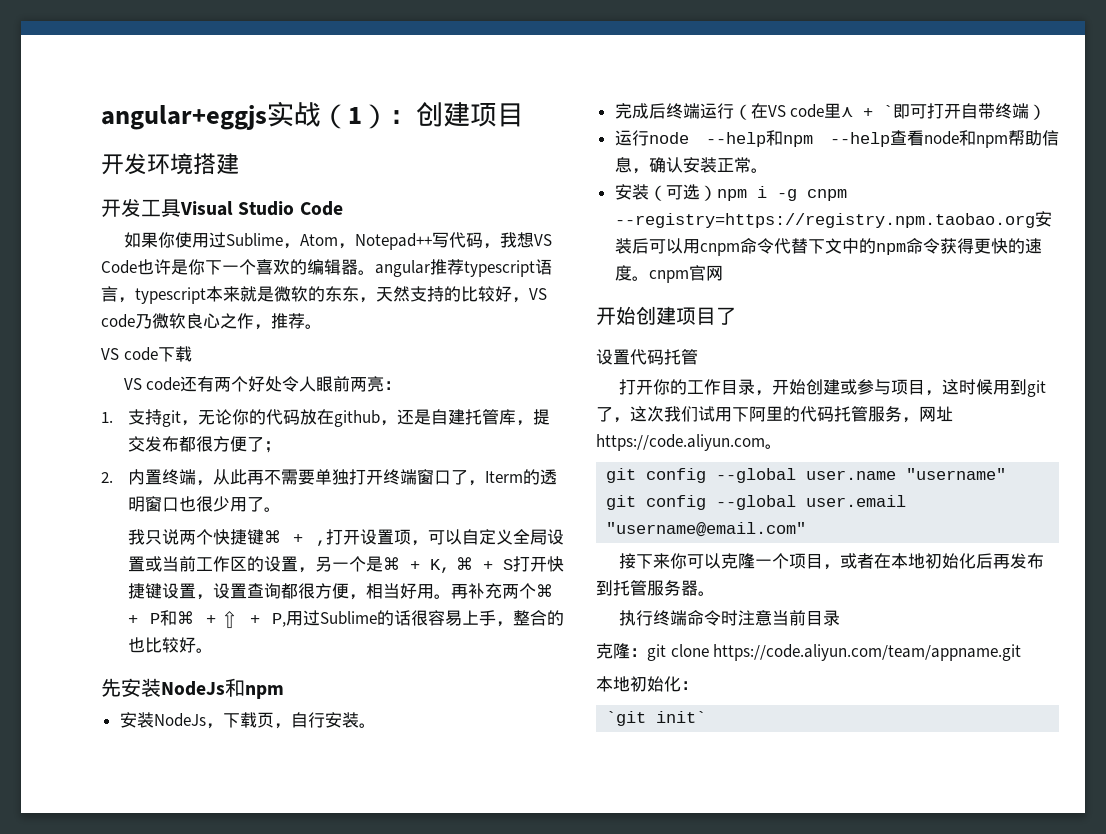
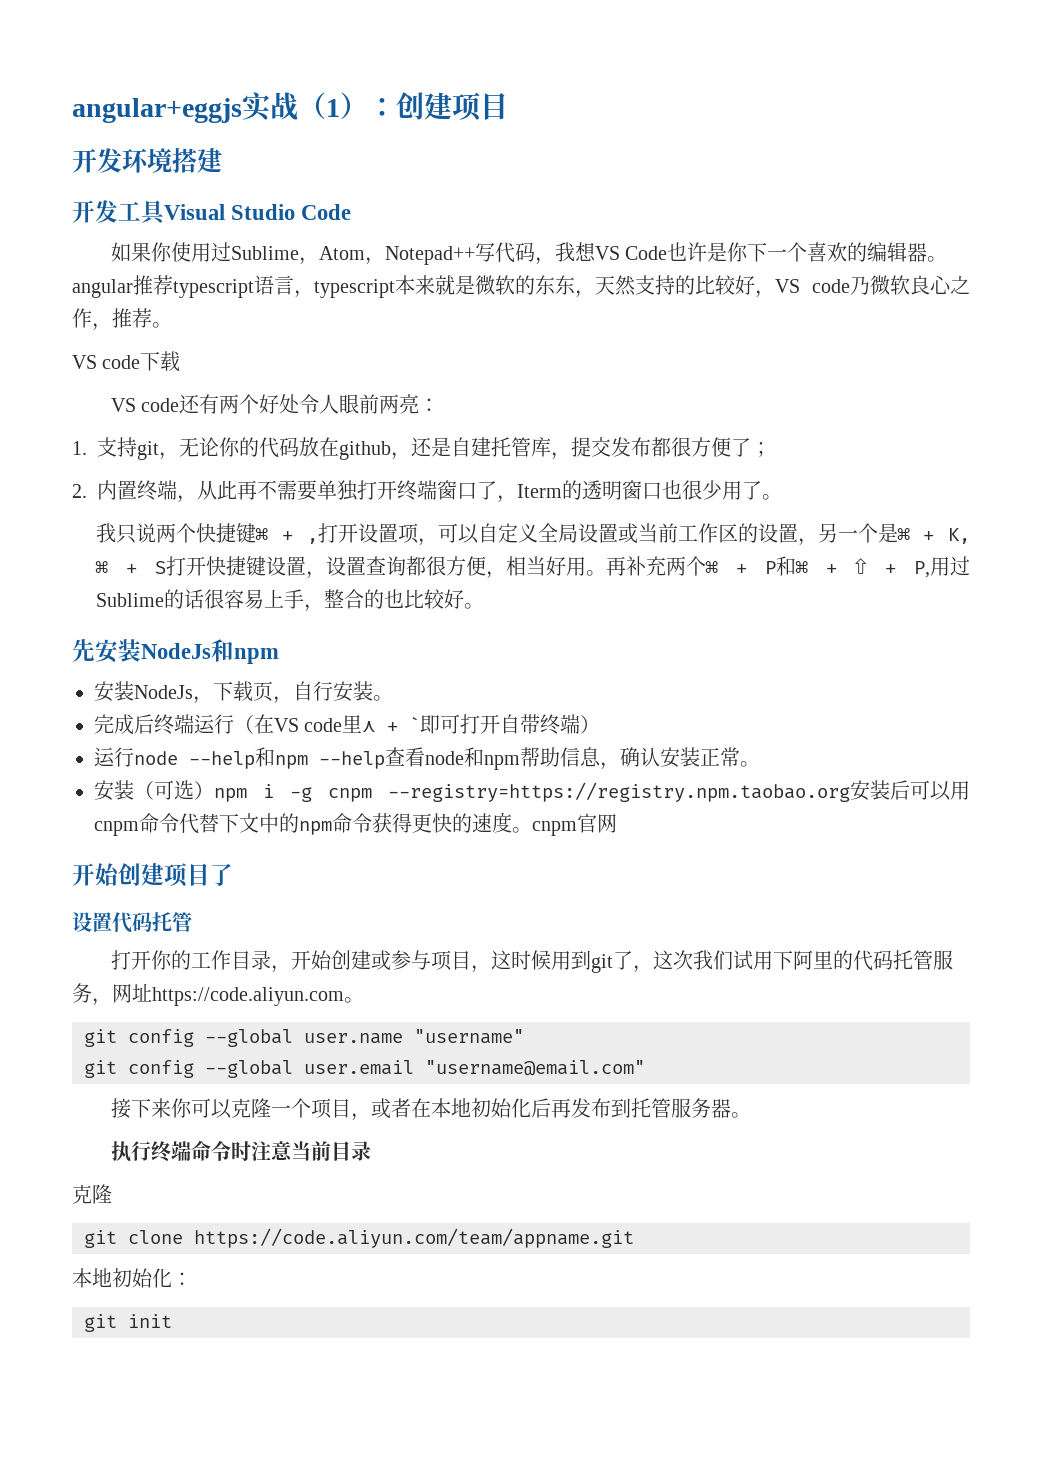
[630,648,647,657] ： -> (112, 1194) //
[606,711,707,726] `git init` -> [84,1314,172,1332] git init

